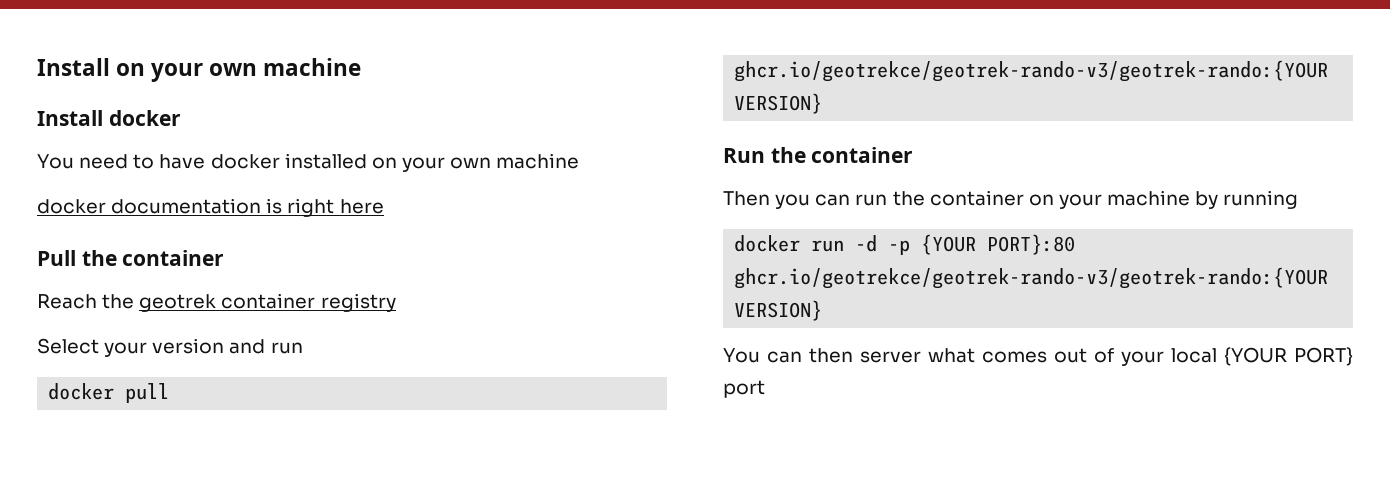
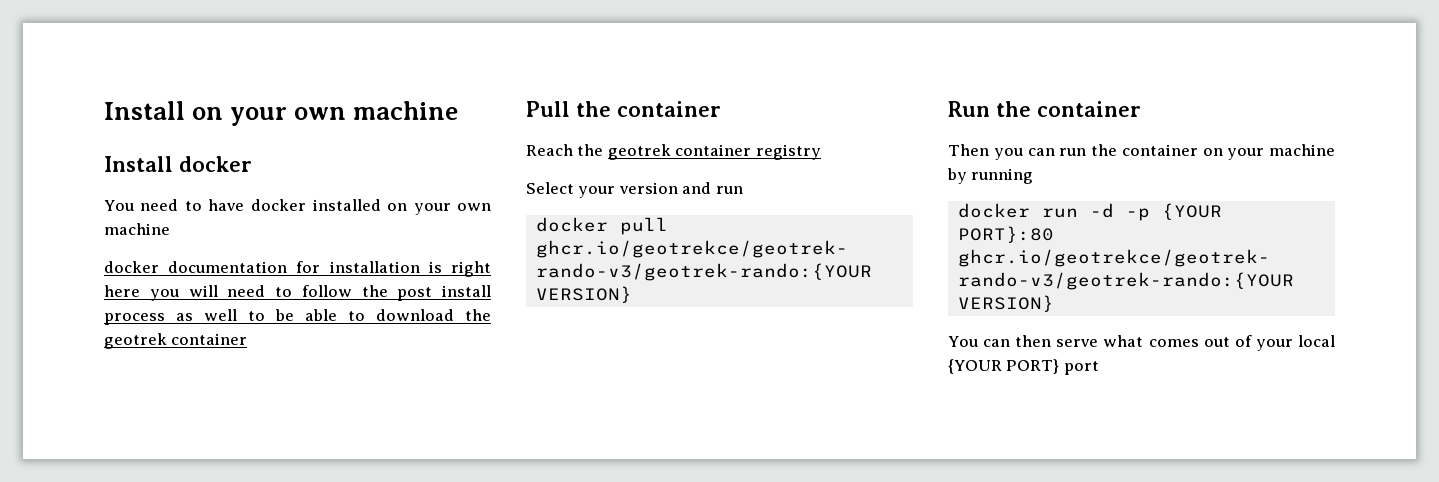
(262, 206) none -> [296,261,420,273] for installation
(384, 206) none -> [149,285,491,301] [104,309,491,325] [104,333,248,349] you will need to follow the post install process as well to be able to download the geotrek container
[860,351,921,363] server -> [1056,339,1099,347] serve

